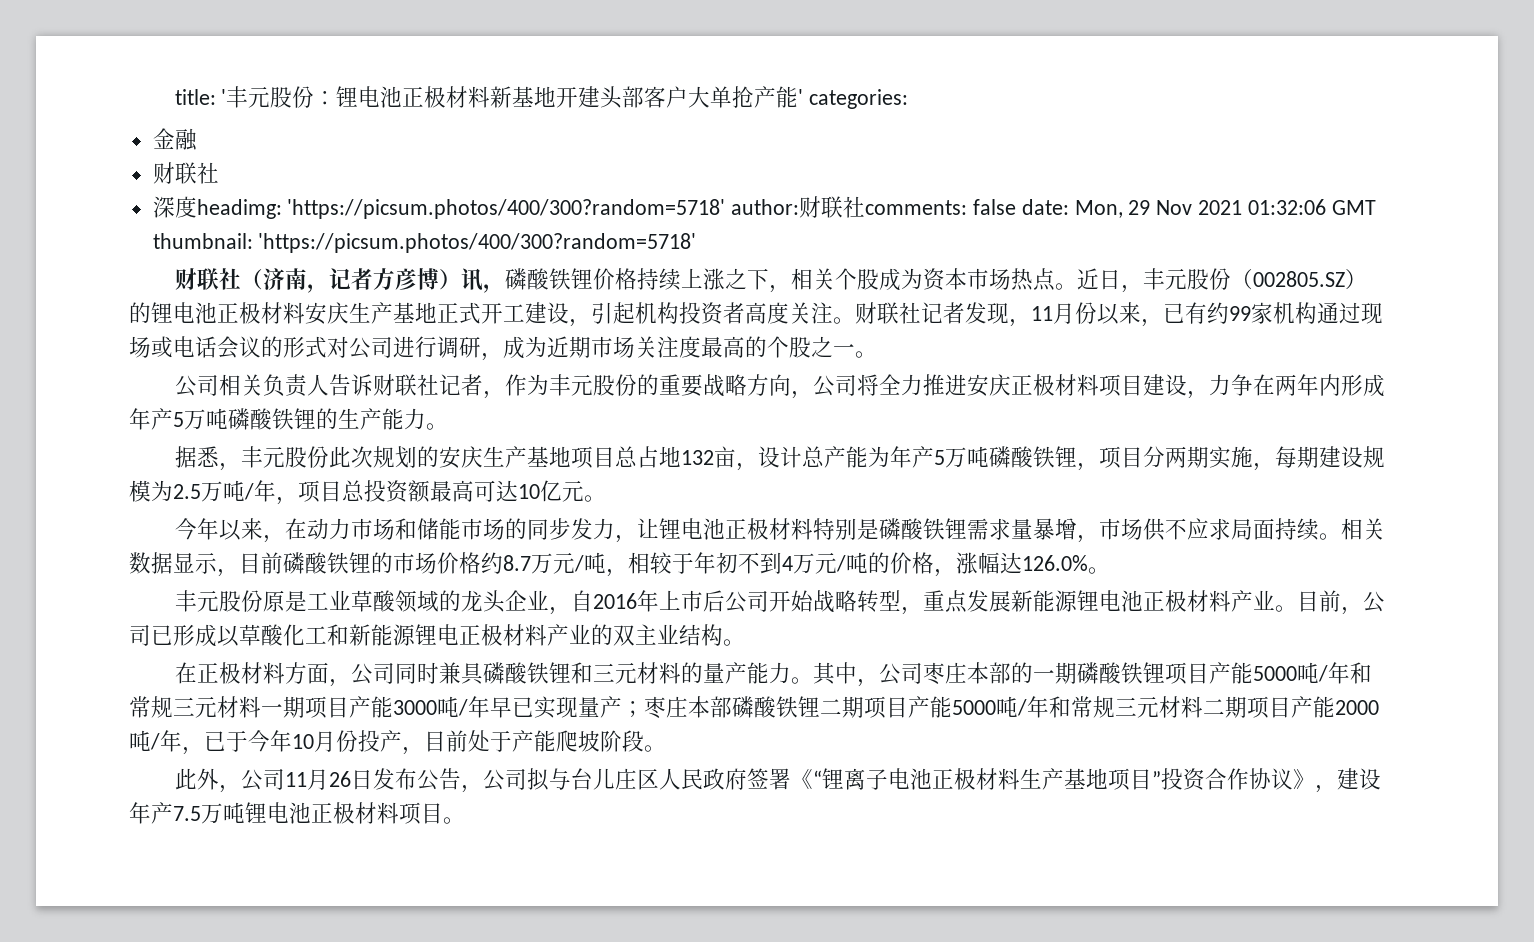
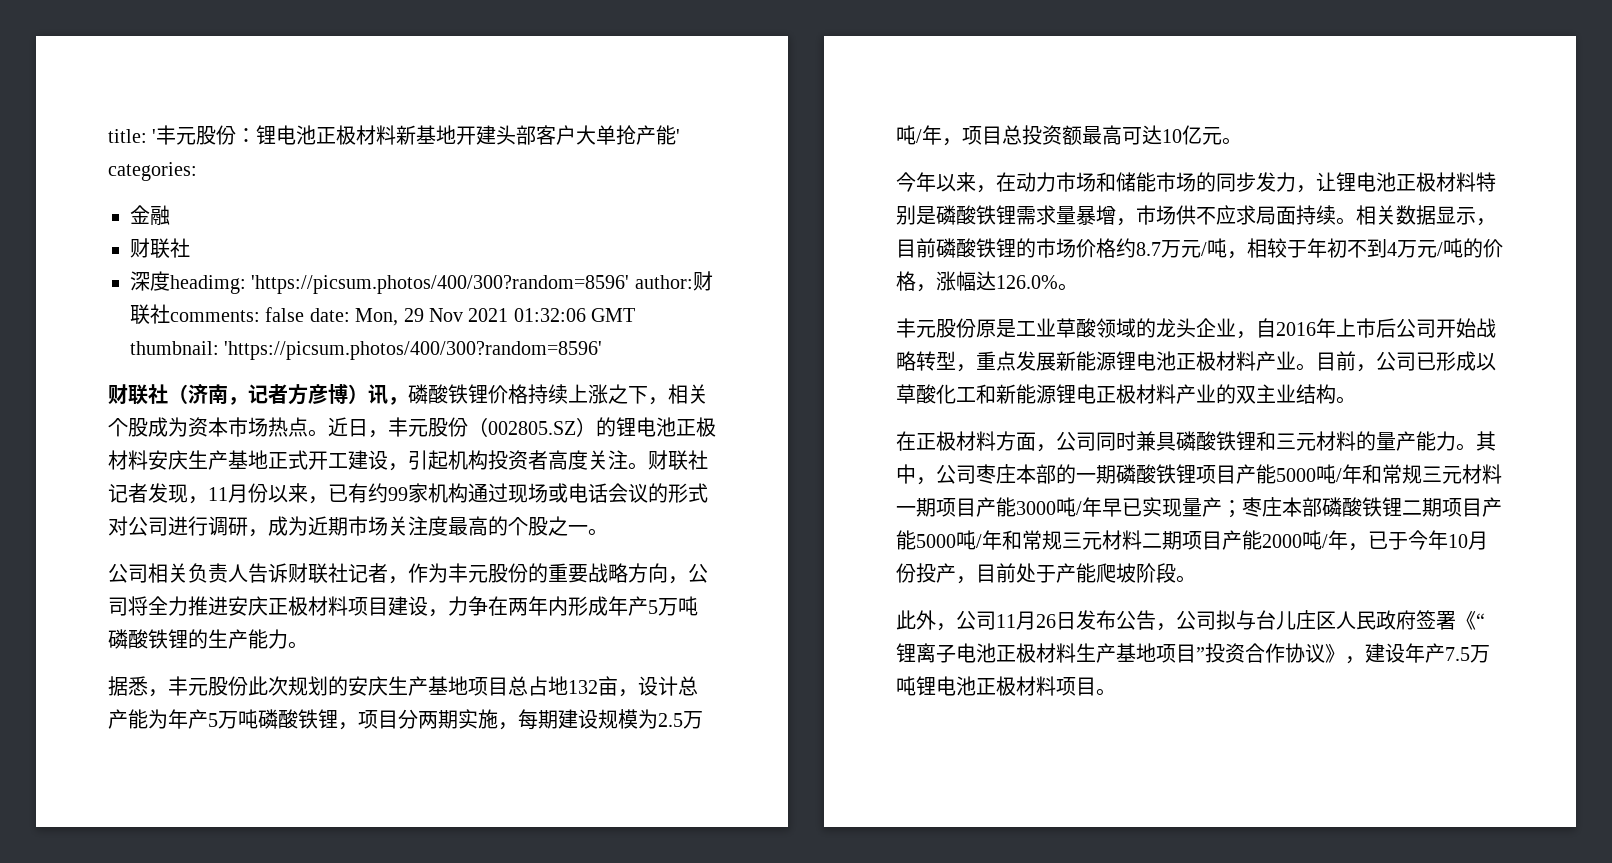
[287,199,726,219] 'https://picsum.photos/400/300?random=5718' -> [251,275,630,294] 'https://picsum.photos/400/300?random=8596'
[258,233,697,253] 'https://picsum.photos/400/300?random=5718' -> [224,341,603,360] 'https://picsum.photos/400/300?random=8596'

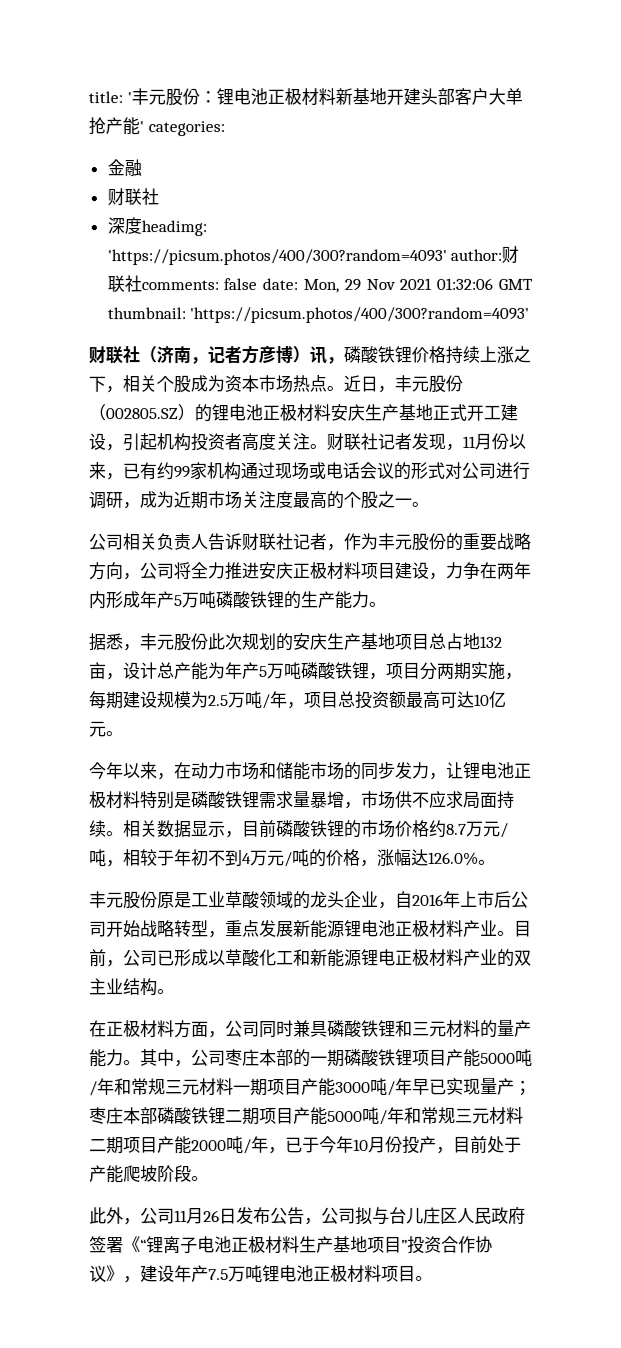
[251,275,630,294] 'https://picsum.photos/400/300?random=8596' -> [106,248,447,266] 'https://picsum.photos/400/300?random=4093'
[224,341,603,360] 'https://picsum.photos/400/300?random=8596' -> [189,306,530,324] 'https://picsum.photos/400/300?random=4093'

